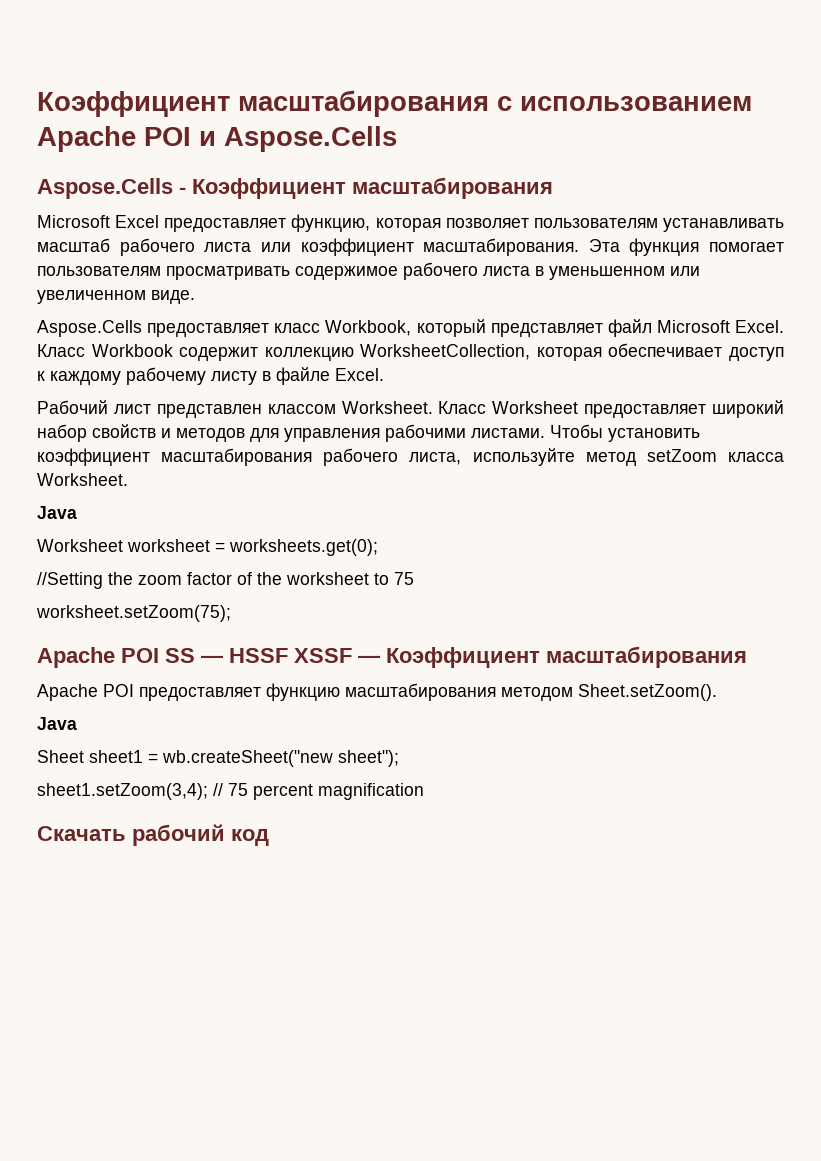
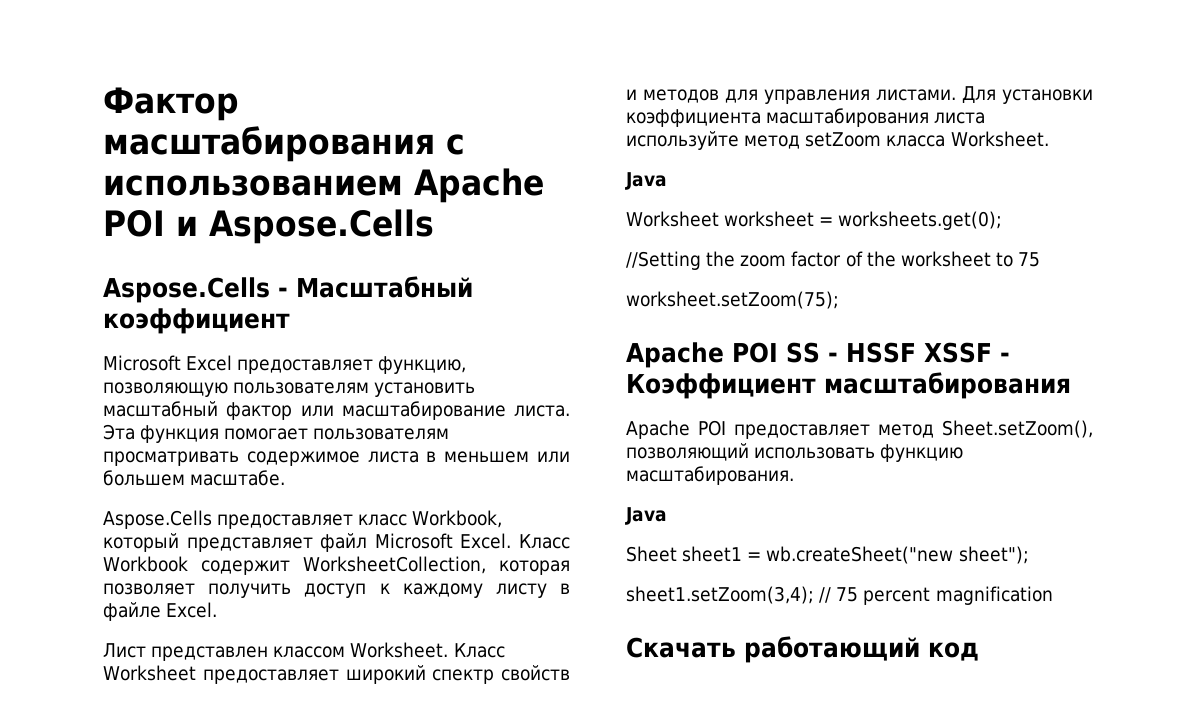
[37,91,230,117] Коэффициент -> [103,87,239,121] Фактор
[192,177,553,199] Коэффициент масштабирования -> [296,276,473,298] [103,308,290,334] Масштабный коэффициент
[375,218,784,232] [37,238,580,256] которая позволяет пользователям устанавливать масштаб рабочего листа или коэффициент масштабирования. -> [103,382,476,397] [103,401,570,420] позволяющую пользователям установить масштабный фактор или масштабирование листа.
[403,262,478,280] рабочего -> (360, 458) none
[549,266,700,280] [37,290,195,304] уменьшенном или увеличенном виде. -> [444,451,570,463] [103,470,286,486] меньшем или большем масштабе.
[264,347,354,361] коллекцию -> (290, 567) none
[608,343,723,357] обеспечивает -> [103,583,292,598] позволяет получить
[126,367,206,385] рабочему -> (483, 590) none
[37,400,151,414] Рабочий лист -> [103,643,146,658] Лист
[37,424,87,442] набор -> [432,669,495,684] спектр
[385,424,700,442] [37,448,462,466] рабочими листами. Чтобы установить коэффициент масштабирования рабочего листа, -> [876,86,1093,104] [626,108,986,127] листами. Для установки коэффициента масштабирования листа
[201,655,223,663] — -> [827,352,838,362] -
[358,655,380,663] — -> [999,352,1010,362] -
[266,683,717,701] функцию масштабирования методом Sheet.setZoom(). -> [878,420,1093,438] [626,443,964,462] [626,466,794,485] метод Sheet.setZoom(), позволяющий использовать функцию масштабирования.
[132,824,225,846] рабочий -> [744,636,920,663] работающий

